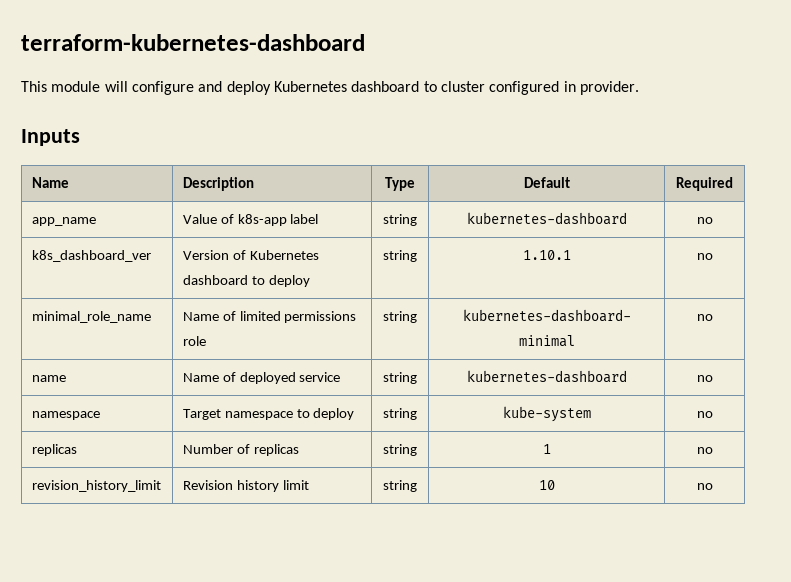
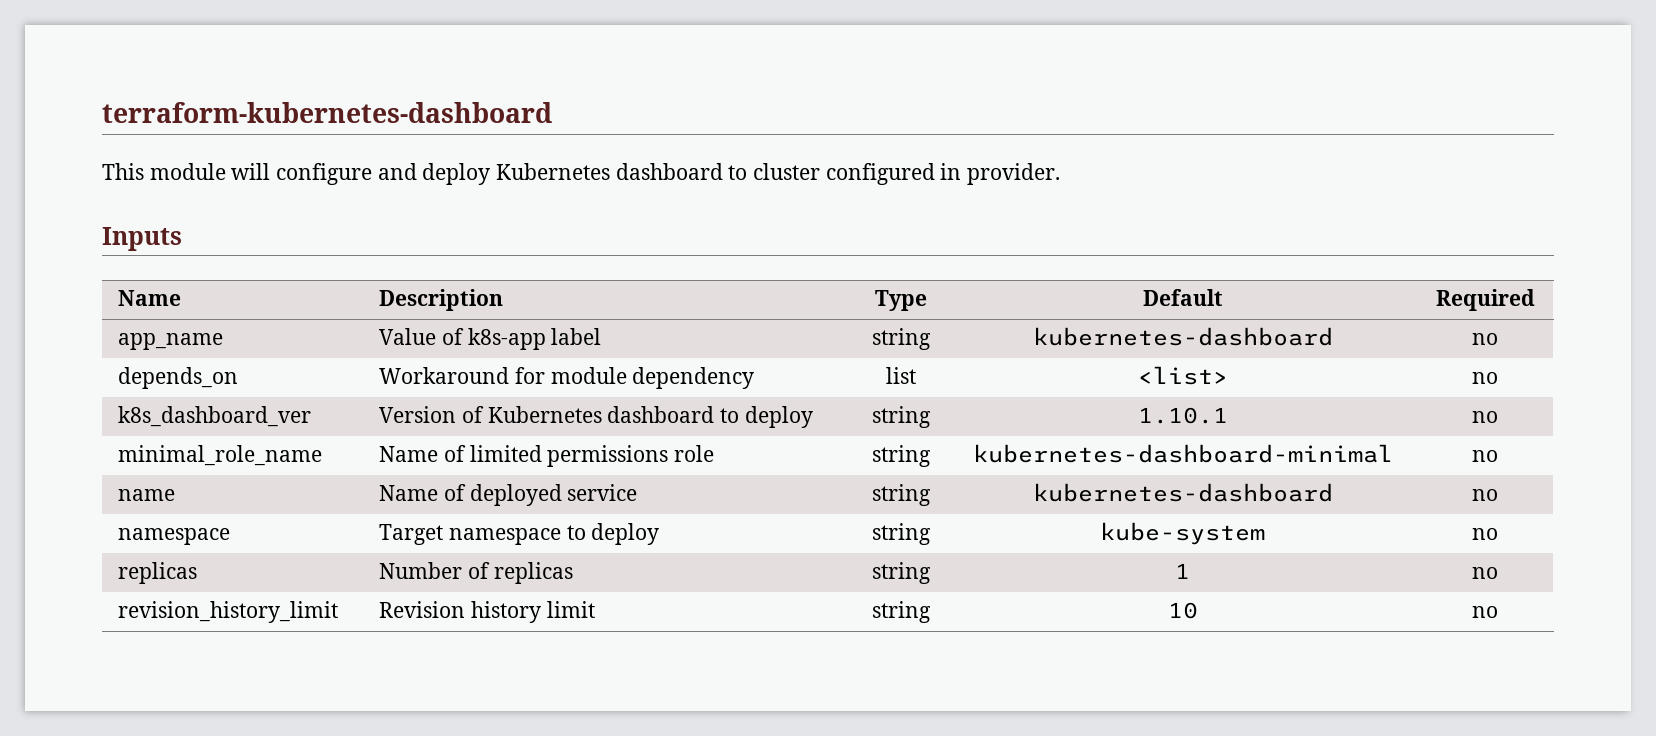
(713, 220) none -> [118,367,239,389] [379,367,755,389] [886,367,916,384] [1137,366,1228,385] [1472,372,1498,384] // depends_on | Workaround for module dependency | list | <list> | no

